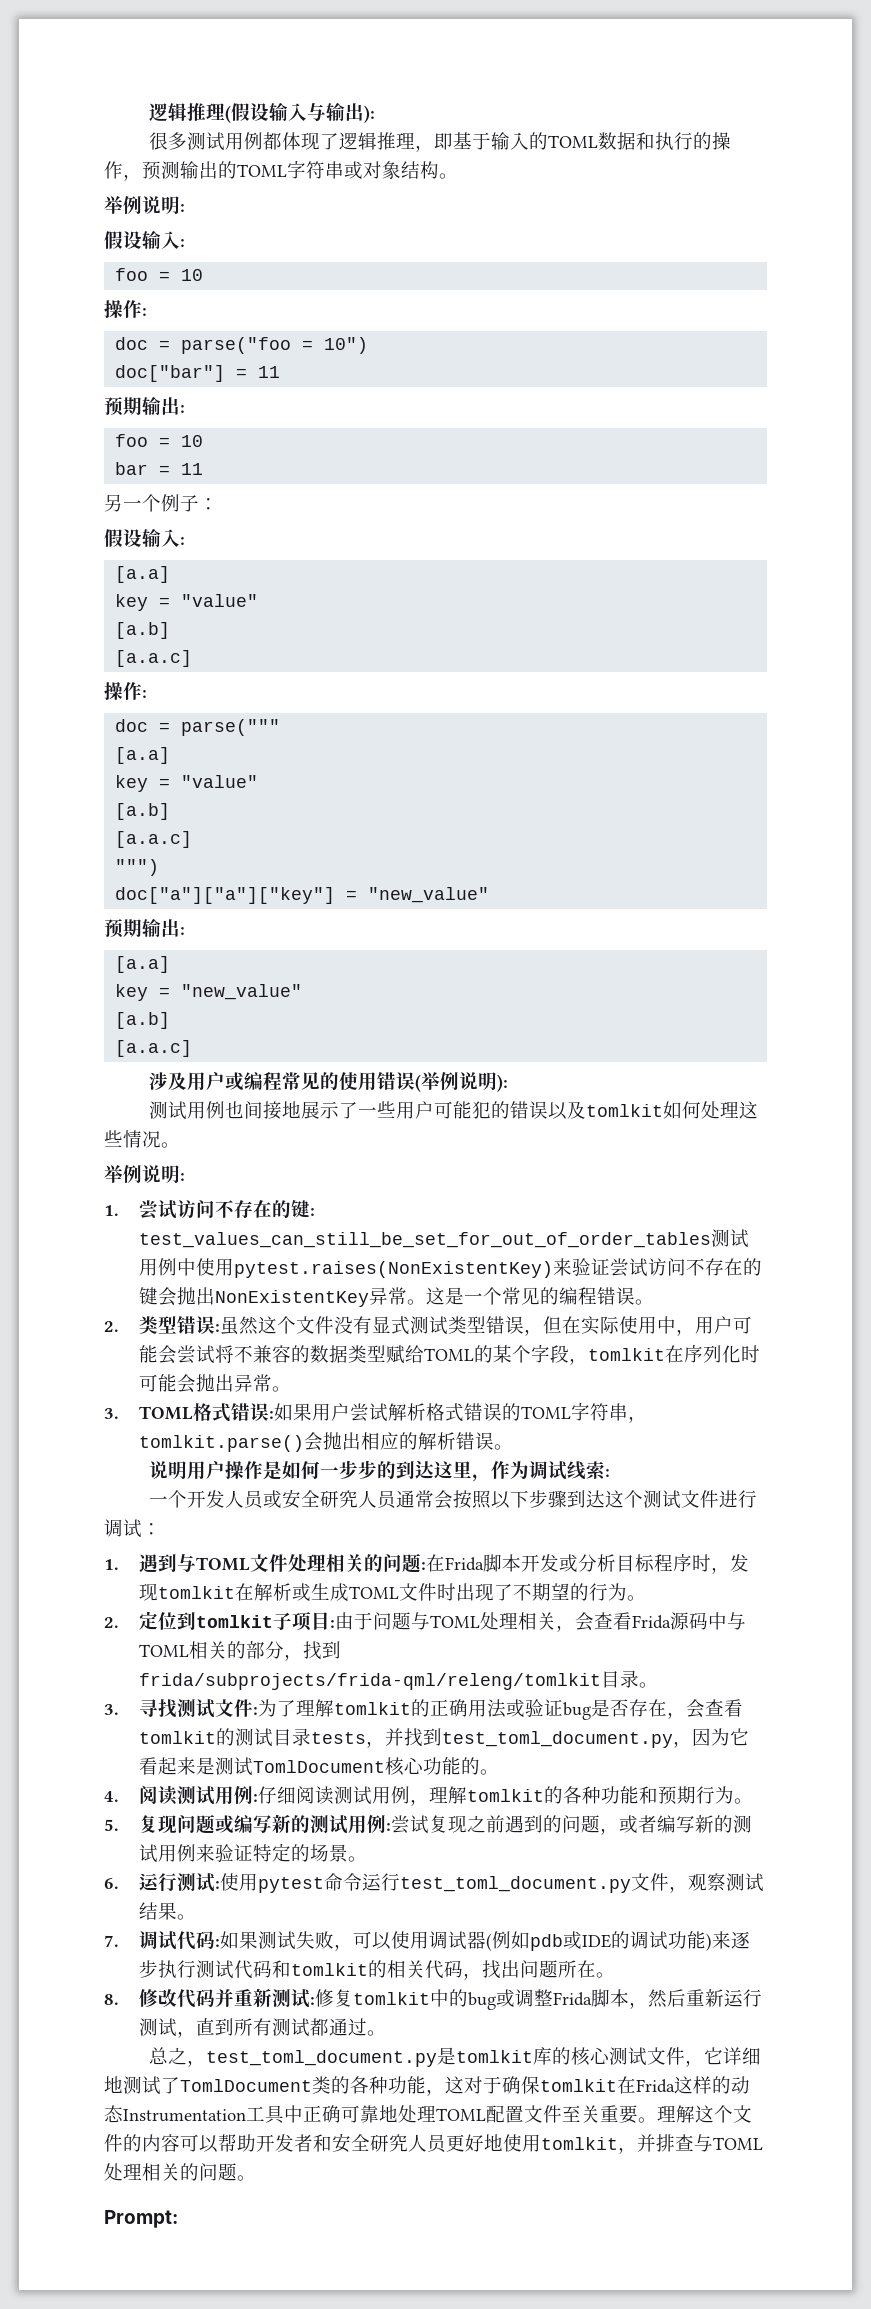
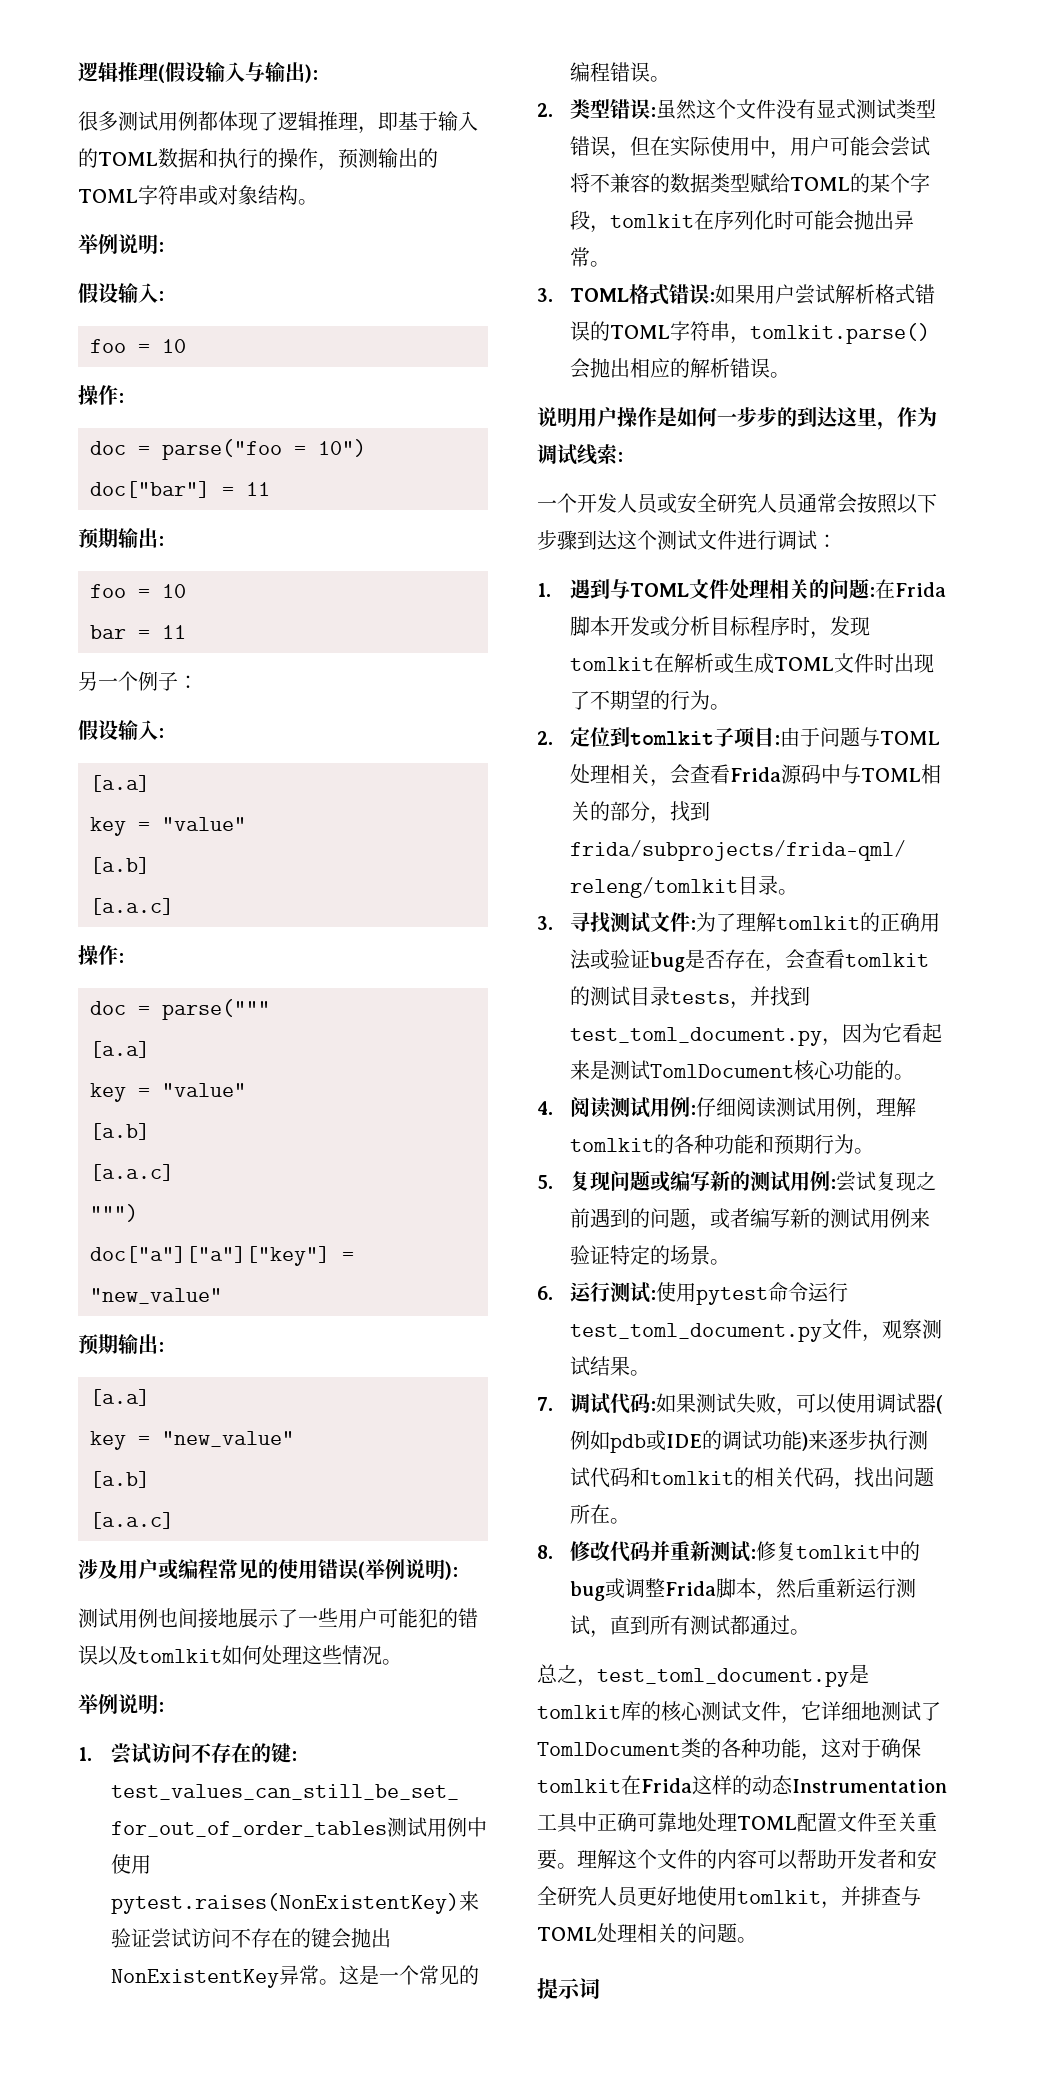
[104,2210,178,2228] Prompt: -> [537,1978,600,1999] 提示词

